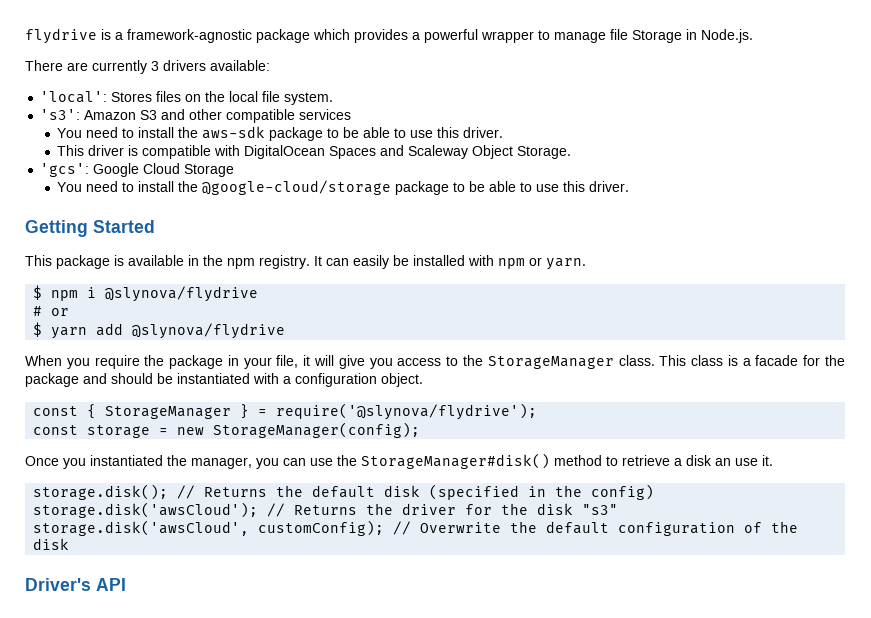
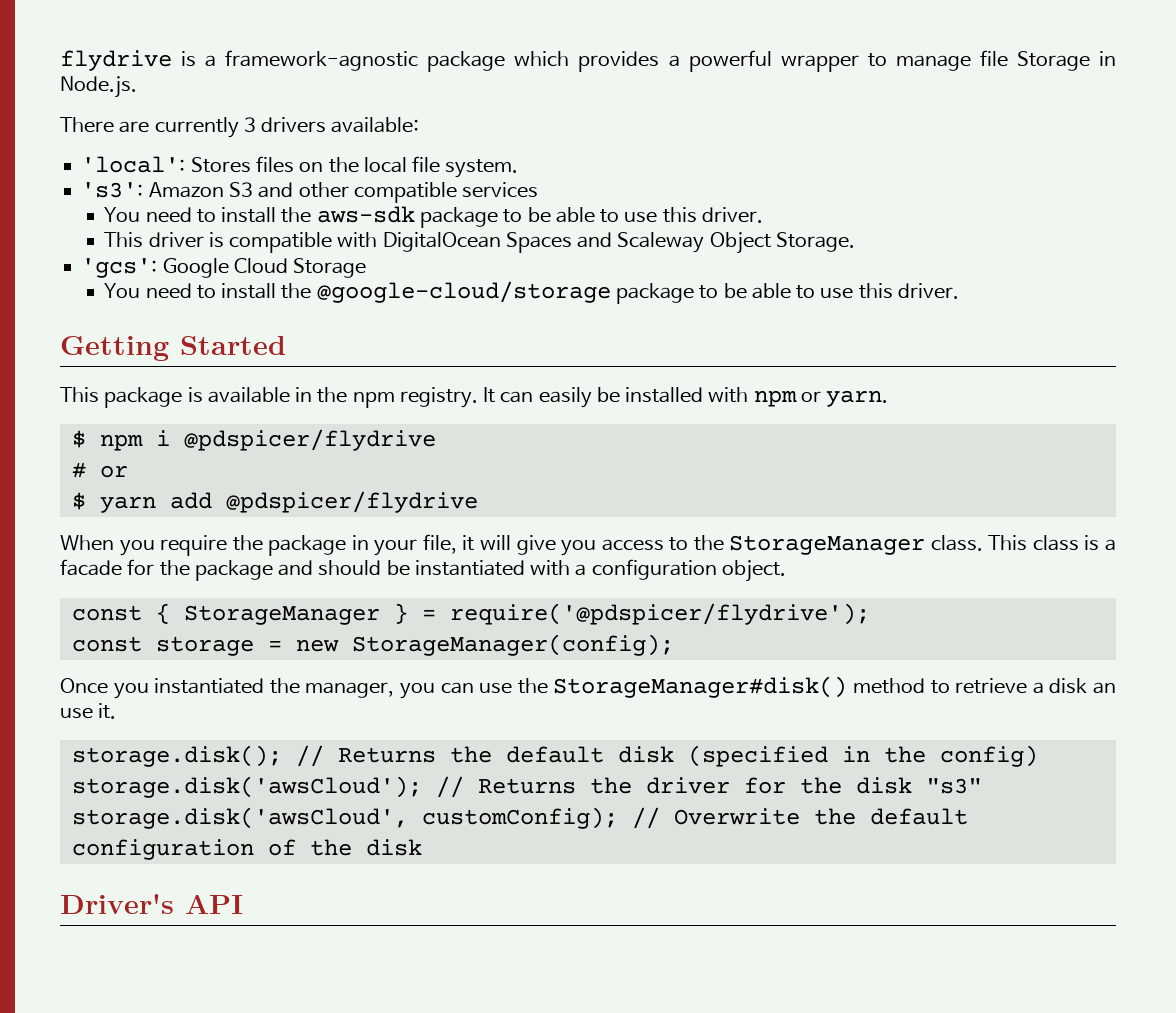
[105,286,259,302] @slynova/flydrive -> [183,429,436,451] @pdspicer/flydrive
[132,323,286,339] @slynova/flydrive -> [225,491,478,513] @pdspicer/flydrive
[276,403,538,420] require('@slynova/flydrive'); -> [449,603,870,625] require('@pdspicer/flydrive');

